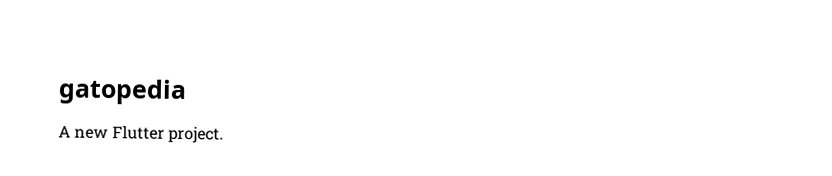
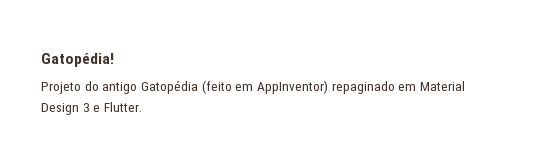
[58,78,187,106] [58,125,224,144] gatopedia // A new Flutter project. -> [41,53,114,67] [41,80,465,94] [41,102,142,115] Gatopédia! // Projeto do antigo Gatopédia (feito em AppInventor) repaginado em Material Design 3 e Flutter.

